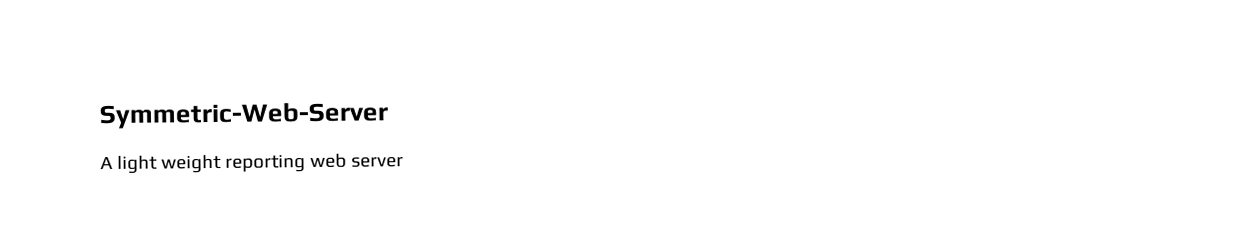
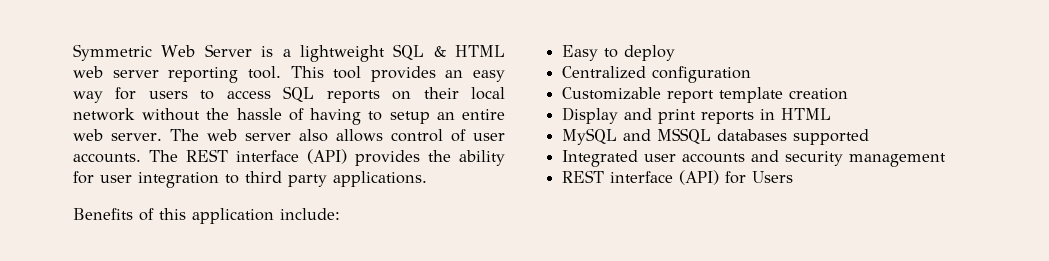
[99,101,388,130] [100,153,404,174] Symmetric-Web-Server // A light weight reporting web server -> [73,44,505,62] [73,66,505,83] [73,86,506,103] [73,108,506,125] [73,129,505,142] [73,149,505,166] [73,171,427,188] [73,208,340,224] [562,45,676,61] [562,66,752,83] [562,87,849,103] [562,107,832,124] [562,128,870,145] [562,150,947,167] [562,170,794,185] Symmetric Web Server is a lightweight SQL & HTML web server reporting tool. This tool provides an easy way for users to access SQL reports on their local network without the hassle of having to setup an entire web server. The web server also allows control of user accounts. The REST interface (API) provides the ability for user integration to third party applications. // Benefits of this application include: // Easy to deploy // Centralized configuration // Customizable report template creation // Display and print reports in HTML // MySQL and MSSQL databases supported // Integrated user accounts and security management // REST interface (API) for Users

